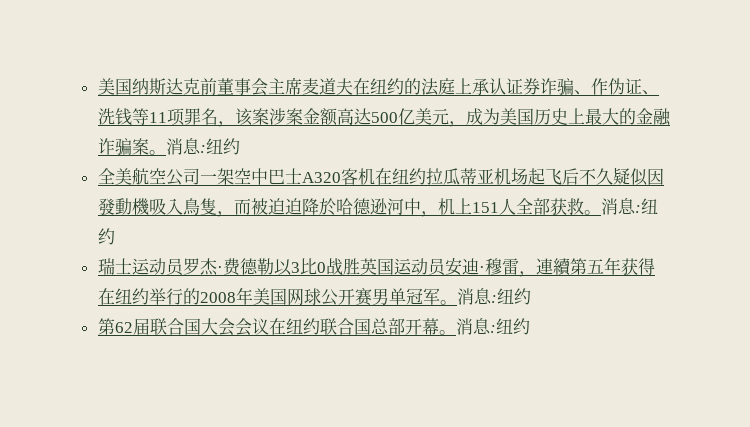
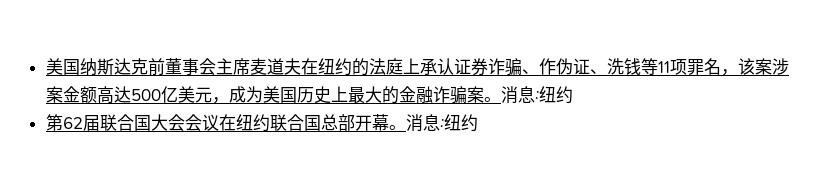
[97,167,664,186] [97,198,658,217] [97,228,115,245] [97,257,655,277] [97,287,531,306] // 全美航空公司一架空中巴士A320客机在纽约拉瓜蒂亚机场起飞后不久疑似因發動機吸入鳥隻，而被迫迫降於哈德逊河中，机上151人全部获救。消息:纽约 // 瑞士运动员罗杰·费德勒以3比0战胜英国运动员安迪·穆雷，連續第五年获得在纽约举行的2008年美国网球公开赛男单冠军。消息:纽约 -> (573, 95) none

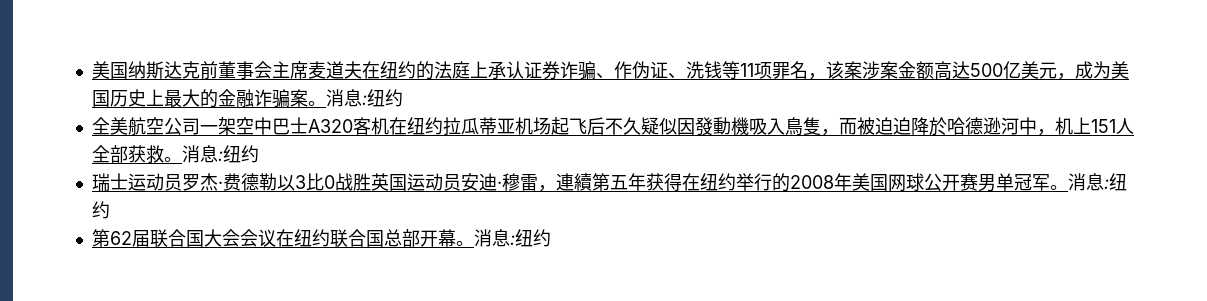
(573, 95) none -> [91,117,1134,136] [91,145,259,163] [91,173,1127,192] [91,201,110,219] // 全美航空公司一架空中巴士A320客机在纽约拉瓜蒂亚机场起飞后不久疑似因發動機吸入鳥隻，而被迫迫降於哈德逊河中，机上151人全部获救。消息:纽约 // 瑞士运动员罗杰·费德勒以3比0战胜英国运动员安迪·穆雷，連續第五年获得在纽约举行的2008年美国网球公开赛男单冠军。消息:纽约

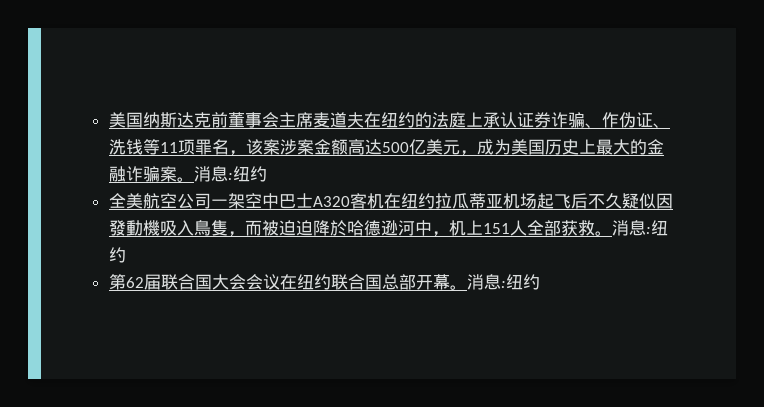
[91,173,1127,192] [91,201,110,219] // 瑞士运动员罗杰·费德勒以3比0战胜英国运动员安迪·穆雷，連續第五年获得在纽约举行的2008年美国网球公开赛男单冠军。消息:纽约 -> (126, 255) none

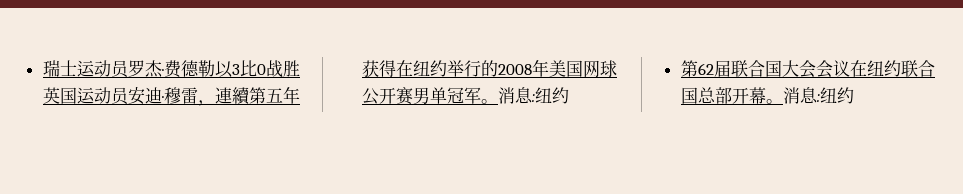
[108,112,670,128] [108,139,664,156] [108,166,267,182] [108,193,673,209] [108,220,595,237] 美国纳斯达克前董事会主席麦道夫在纽约的法庭上承认证券诈骗、作伪证、洗钱等11项罪名，该案涉案金额高达500亿美元，成为美国历史上最大的金融诈骗案。消息:纽约 // 全美航空公司一架空中巴士A320客机在纽约拉瓜蒂亚机场起飞后不久疑似因發動機吸入鳥隻，而被迫迫降於哈德逊河中，机上151人全部获救 -> [42,60,300,78] [42,86,300,106] [361,59,617,78] [361,87,481,105] 瑞士运动员罗杰·费德勒以3比0战胜英国运动员安迪·穆雷，連續第五年获得在纽约举行的2008年美国网球公开赛男单冠军

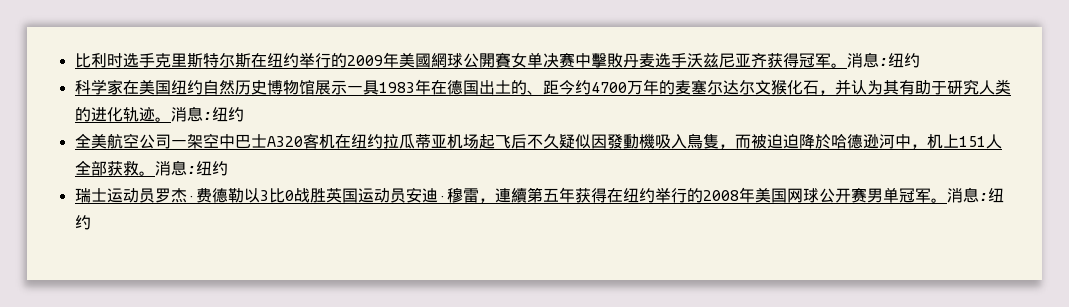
(42, 68) none -> [74,52,920,68] [74,79,1011,95] [74,106,244,122] [74,133,1002,149] [74,160,228,176] 比利时选手克里斯特尔斯在纽约举行的2009年美國網球公開賽女单决赛中擊敗丹麦选手沃兹尼亚齐获得冠军。消息:纽约 // 科学家在美国纽约自然历史博物馆展示一具1983年在德国出土的、距今约4700万年的麦塞尔达尔文猴化石，并认为其有助于研究人类的进化轨迹。消息:纽约 // 全美航空公司一架空中巴士A320客机在纽约拉瓜蒂亚机场起飞后不久疑似因發動機吸入鳥隻，而被迫迫降於哈德逊河中，机上151人全部获救。消息:纽约 //
[680,60,935,78] [680,87,854,104] // 第62届联合国大会会议在纽约联合国总部开幕。消息:纽约 -> (91, 222) none

